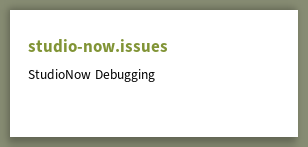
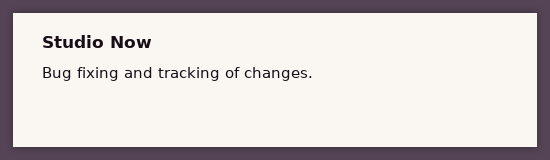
[28,39,168,53] [28,69,155,82] studio-now.issues // StudioNow Debugging -> [42,35,152,48] [42,67,313,81] Studio Now // Bug fixing and tracking of changes.

